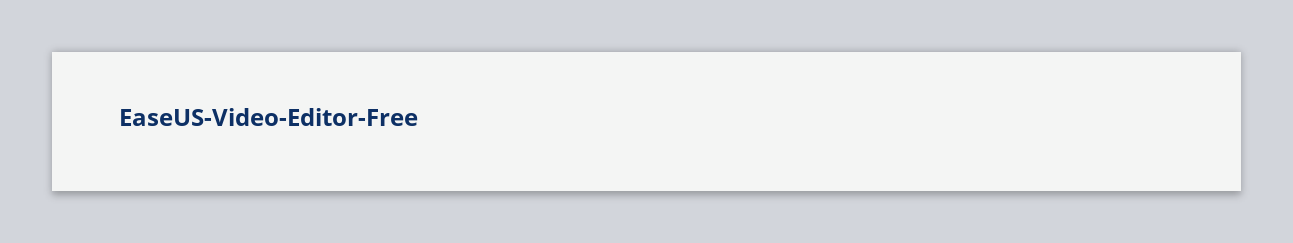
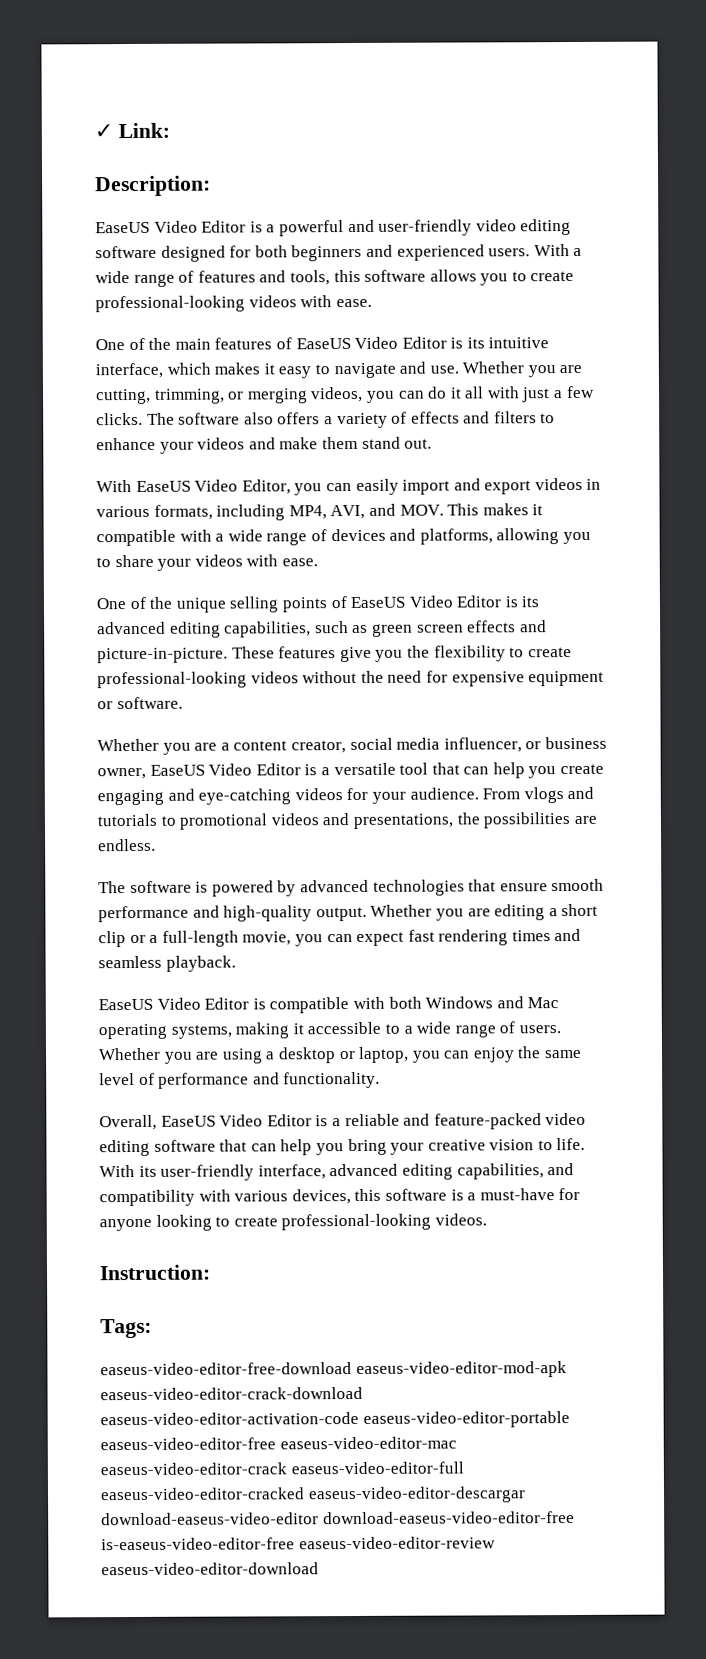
[119,108,418,126] EaseUS-Video-Editor-Free -> [94,122,170,139] [95,175,211,197] [95,219,572,237] [95,244,583,262] [95,269,575,287] [95,295,372,313] [95,336,550,351] [95,361,583,379] [95,385,595,405] [96,411,556,429] [96,436,433,454] [96,477,602,496] [96,503,544,521] [96,528,591,547] [96,554,318,571] [96,595,540,613] [97,620,547,638] [97,645,572,664] [97,670,605,689] [97,696,183,710] [97,736,607,755] [97,762,605,780] [97,786,595,806] [97,812,597,830] [98,838,156,852] [98,878,605,897] [98,903,599,923] [98,928,582,948] [98,955,236,972] [98,996,560,1014] [98,1021,561,1040] [98,1046,583,1064] [99,1071,381,1089] [99,1112,587,1131] [99,1137,586,1157] [99,1162,575,1181] [99,1187,581,1207] [99,1213,487,1232] [99,1264,211,1281] [100,1318,152,1339] [100,1361,567,1378] [100,1386,363,1401] [100,1411,570,1428] [100,1436,457,1451] [100,1461,464,1476] [100,1486,526,1504] [101,1511,575,1526] [101,1536,496,1551] [101,1562,319,1576] ✓ Link: // Description: // EaseUS Video Editor is a powerful and user-friendly video editing software designed for both beginners and experienced users. With a wide range of features and tools, this software allows you to create professional-looking videos with ease. // One of the main features of EaseUS Video Editor is its intuitive interface, which makes it easy to navigate and use. Whether you are cutting, trimming, or merging videos, you can do it all with just a few clicks. The software also offers a variety of effects and filters to enhance your videos and make them stand out. // With EaseUS Video Editor, you can easily import and export videos in various formats, including MP4, AVI, and MOV. This makes it compatible with a wide range of devices and platforms, allowing you to share your videos with ease. // One of the unique selling points of EaseUS Video Editor is its advanced editing capabilities, such as green screen effects and picture-in-picture. These features give you the flexibility to create professional-looking videos without the need for expensive equipment or software. // Whether you are a content creator, social media influencer, or business owner, EaseUS Video Editor is a versatile tool that can help you create engaging and eye-catching videos for your audience. From vlogs and tutorials to promotional videos and presentations, the possibilities are endless. // The software is powered by advanced technologies that ensure smooth performance and high-quality output. Whether you are editing a short clip or a full-length movie, you can expect fast rendering times and seamless playback. // EaseUS Video Editor is compatible with both Windows and Mac operating systems, making it accessible to a wide range of users. Whether you are using a desktop or laptop, you can enjoy the same level of performance and functionality. // Overall, EaseUS Video Editor is a reliable and feature-packed video editing software that can help you bring your creative vision to life. With its user-friendly interface, advanced editing capabilities, and compatibility with various devices, this software is a must-have for anyone looking to create professional-looking videos. // Instruction: // Tags: // easeus-video-editor-free-download easeus-video-editor-mod-apk easeus-video-editor-crack-download easeus-video-editor-activation-code easeus-video-editor-portable easeus-video-editor-free easeus-video-editor-mac easeus-video-editor-crack easeus-video-editor-full easeus-video-editor-cracked easeus-video-editor-descargar download-easeus-video-editor download-easeus-video-editor-free is-easeus-video-editor-free easeus-video-editor-review easeus-video-editor-download

